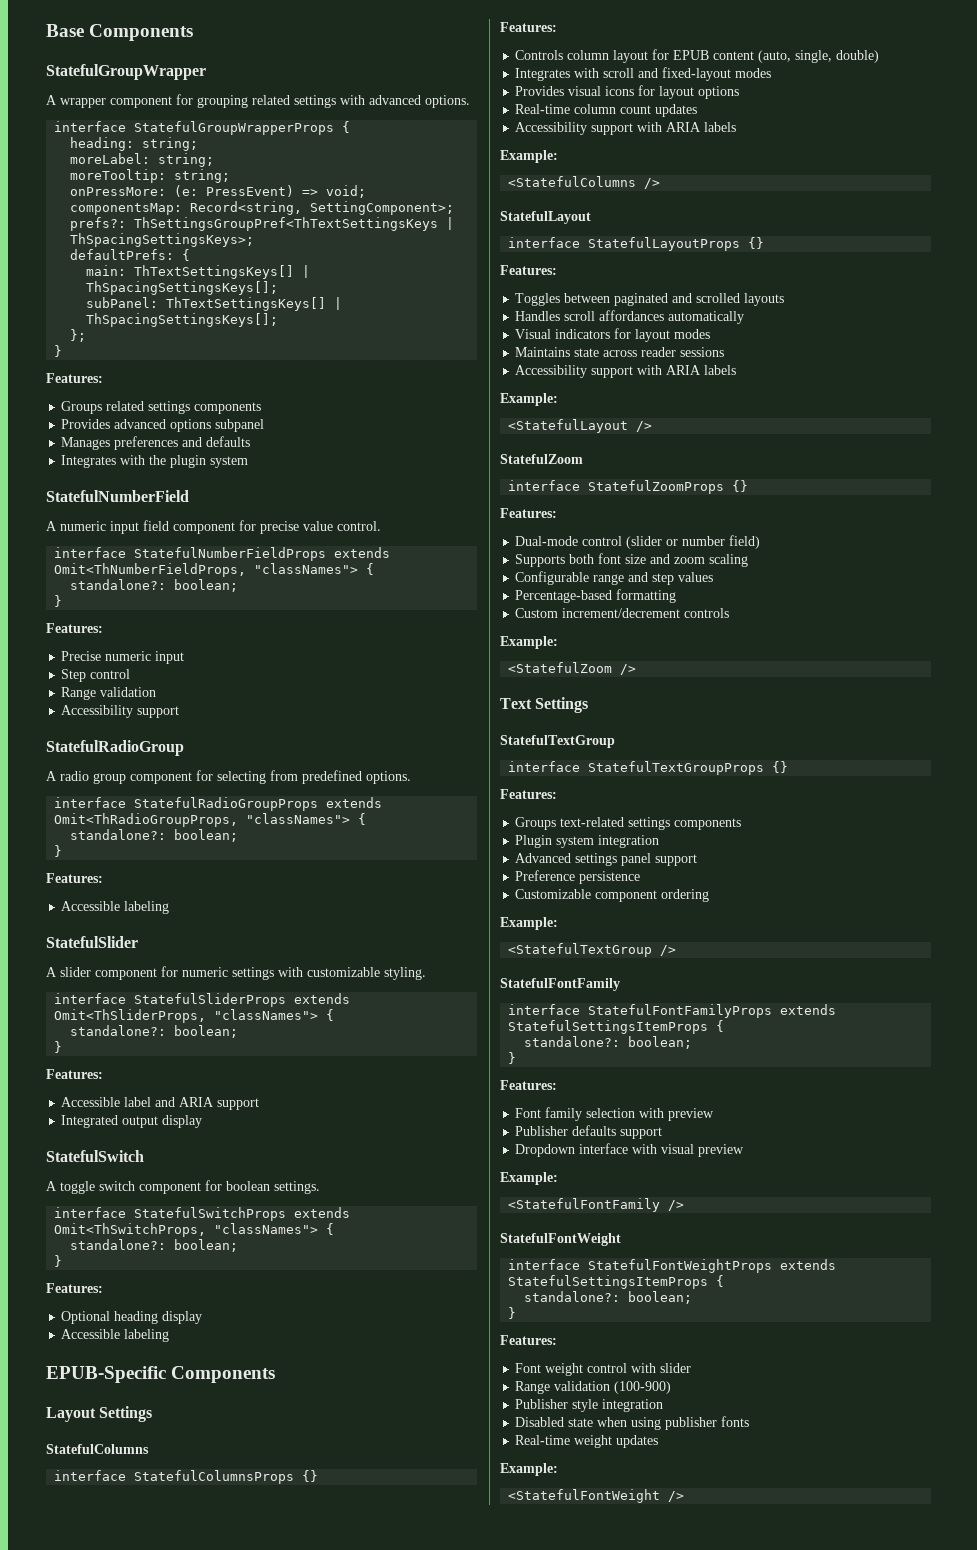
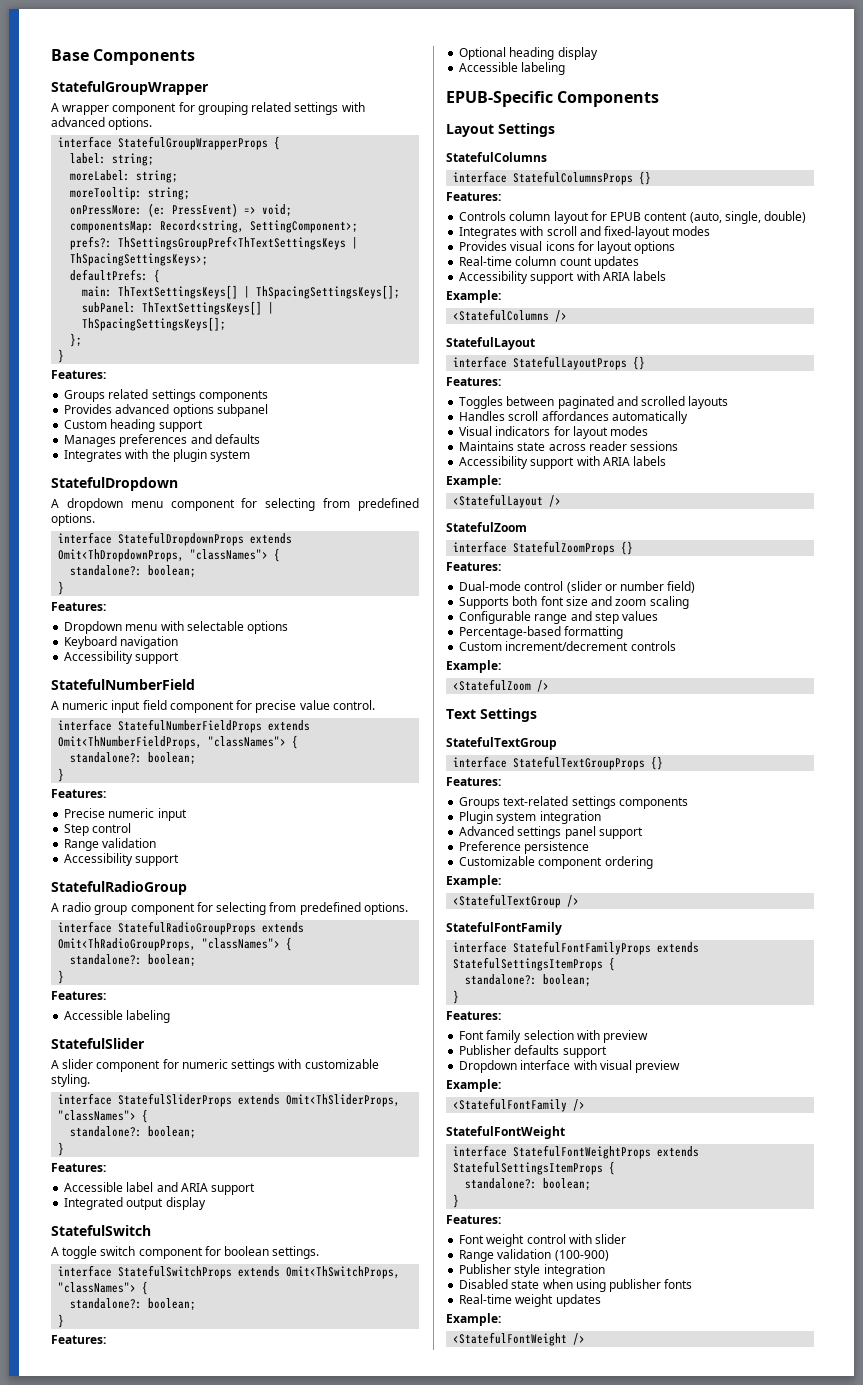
[70,137,135,151] heading: -> [70,153,107,164] label:
(265, 425) none -> [64,419,203,432] // Custom heading support
(249, 462) none -> [51,477,178,491] [51,498,419,511] [51,513,95,526] [58,532,293,546] [58,548,281,562] [70,565,197,577] [58,581,65,595] [51,602,106,611] [64,621,289,634] [64,636,179,649] [64,651,180,664] // StatefulDropdown // A dropdown menu component for selecting from predefined options. // interface StatefulDropdownProps extends Omit<ThDropdownProps, "classNames"> { // standalone?: boolean; // } // Features: // Dropdown menu with selectable options // Keyboard navigation // Accessibility support

